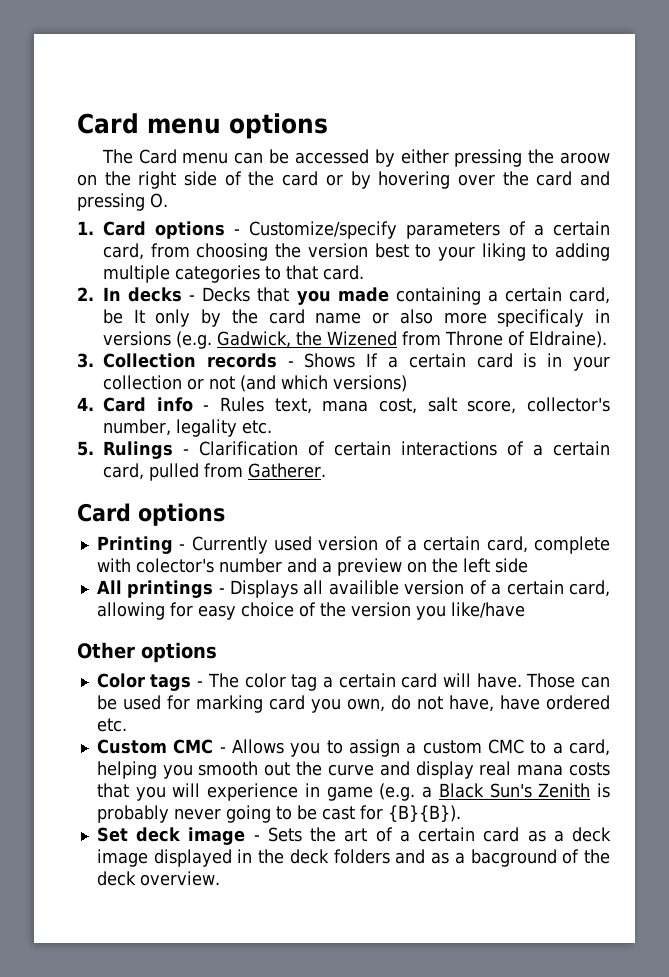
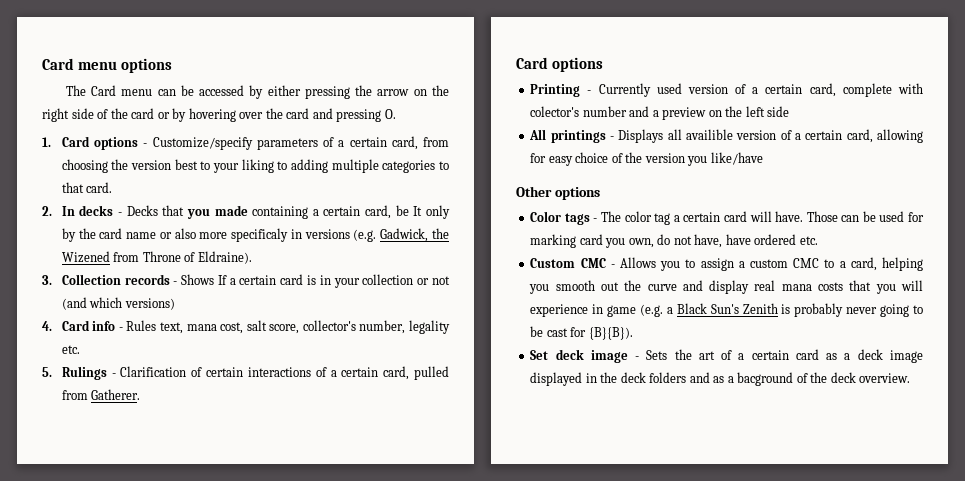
[560,152,610,164] aroow -> [377,89,410,96] arrow

